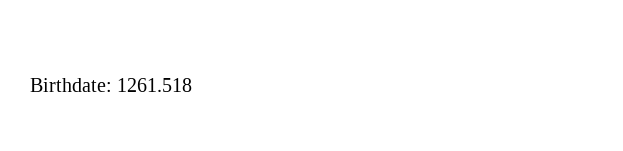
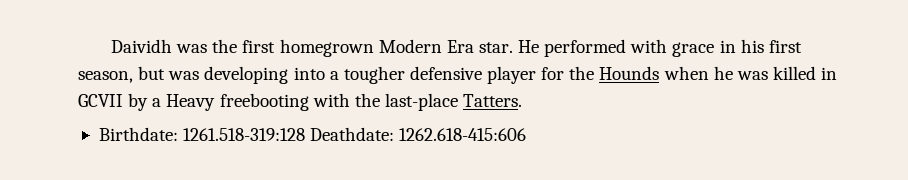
[30,78,193,92] Birthdate: 1261.518 -> [111,39,802,57] [78,66,838,84] [78,93,523,111] [98,127,527,141] Daividh was the first homegrown Modern Era star. He performed with grace in his first season, but was developing into a tougher defensive player for the Hounds when he was killed in GCVII by a Heavy freebooting with the last-place Tatters. // Birthdate: 1261.518-319:128 Deathdate: 1262.618-415:606

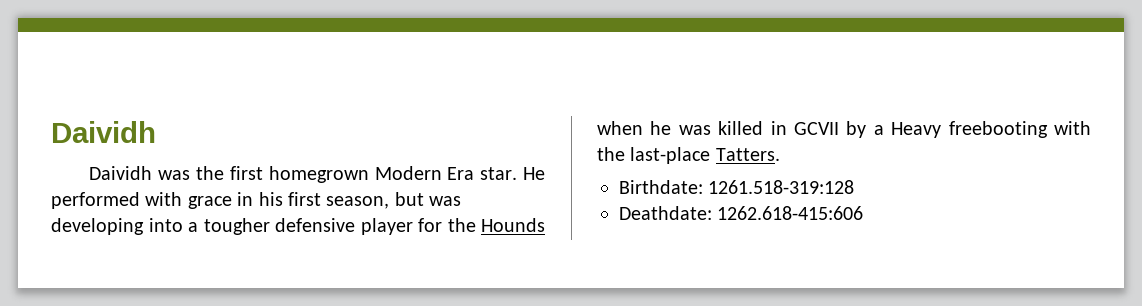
[111,39,173,53] Daividh -> [51,121,156,143] [89,166,153,180] Daividh // Daividh
(306, 134) none -> (855, 187) //

